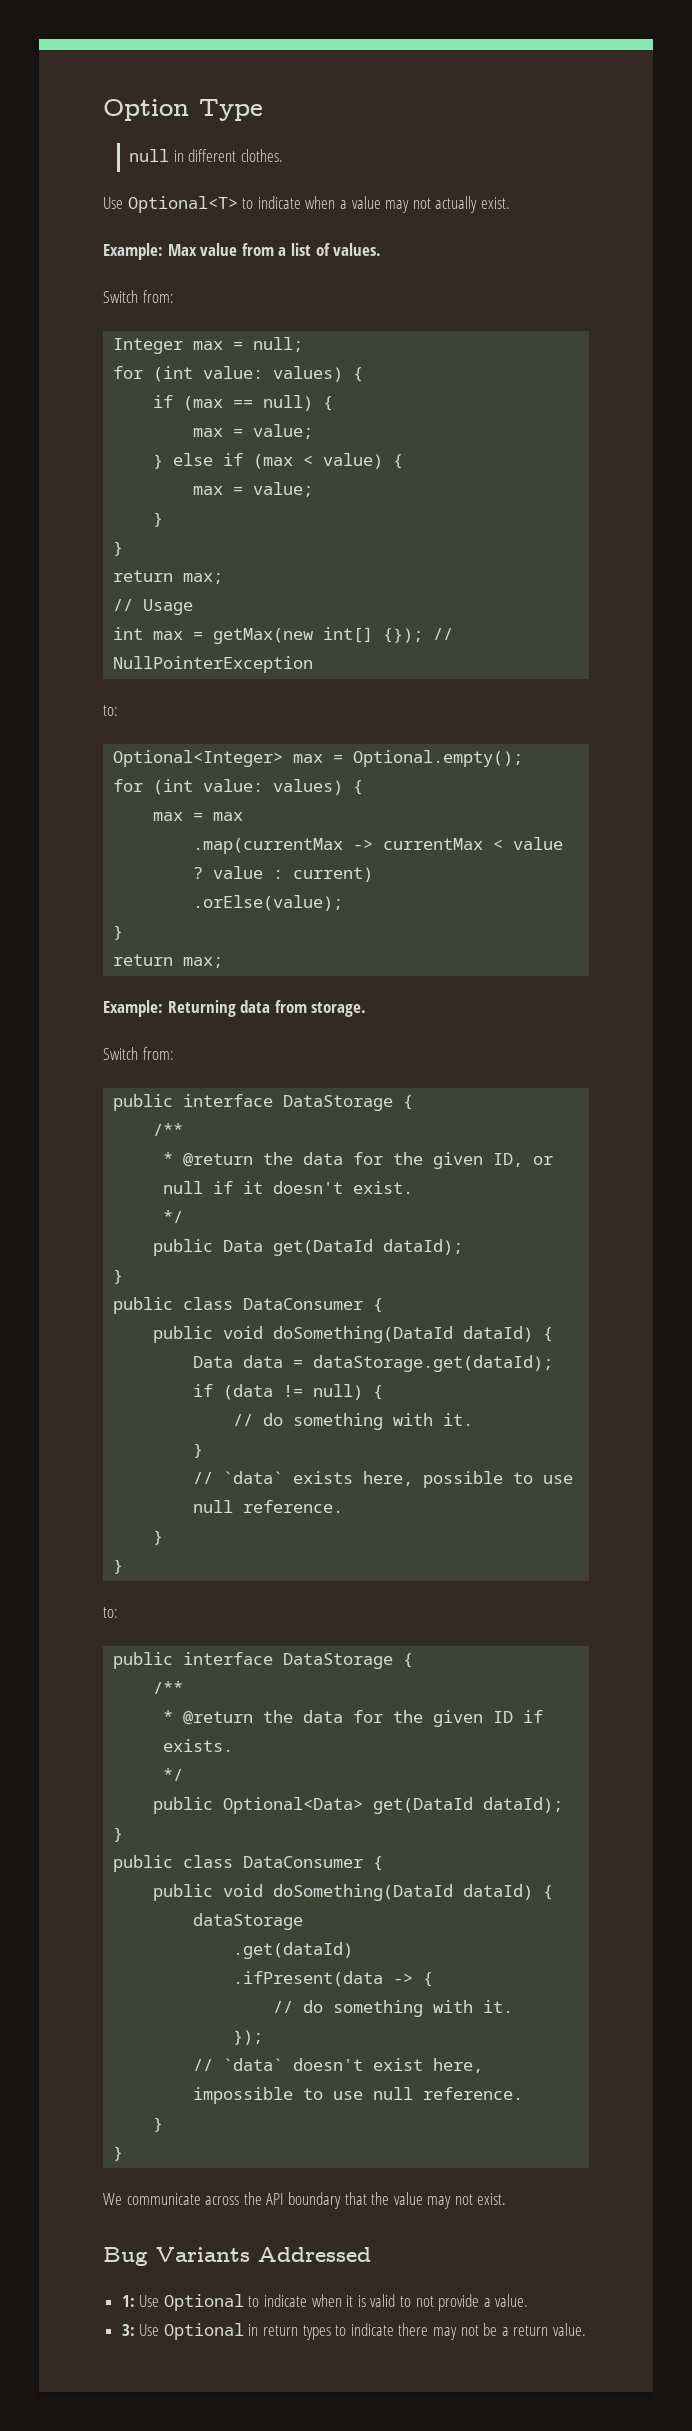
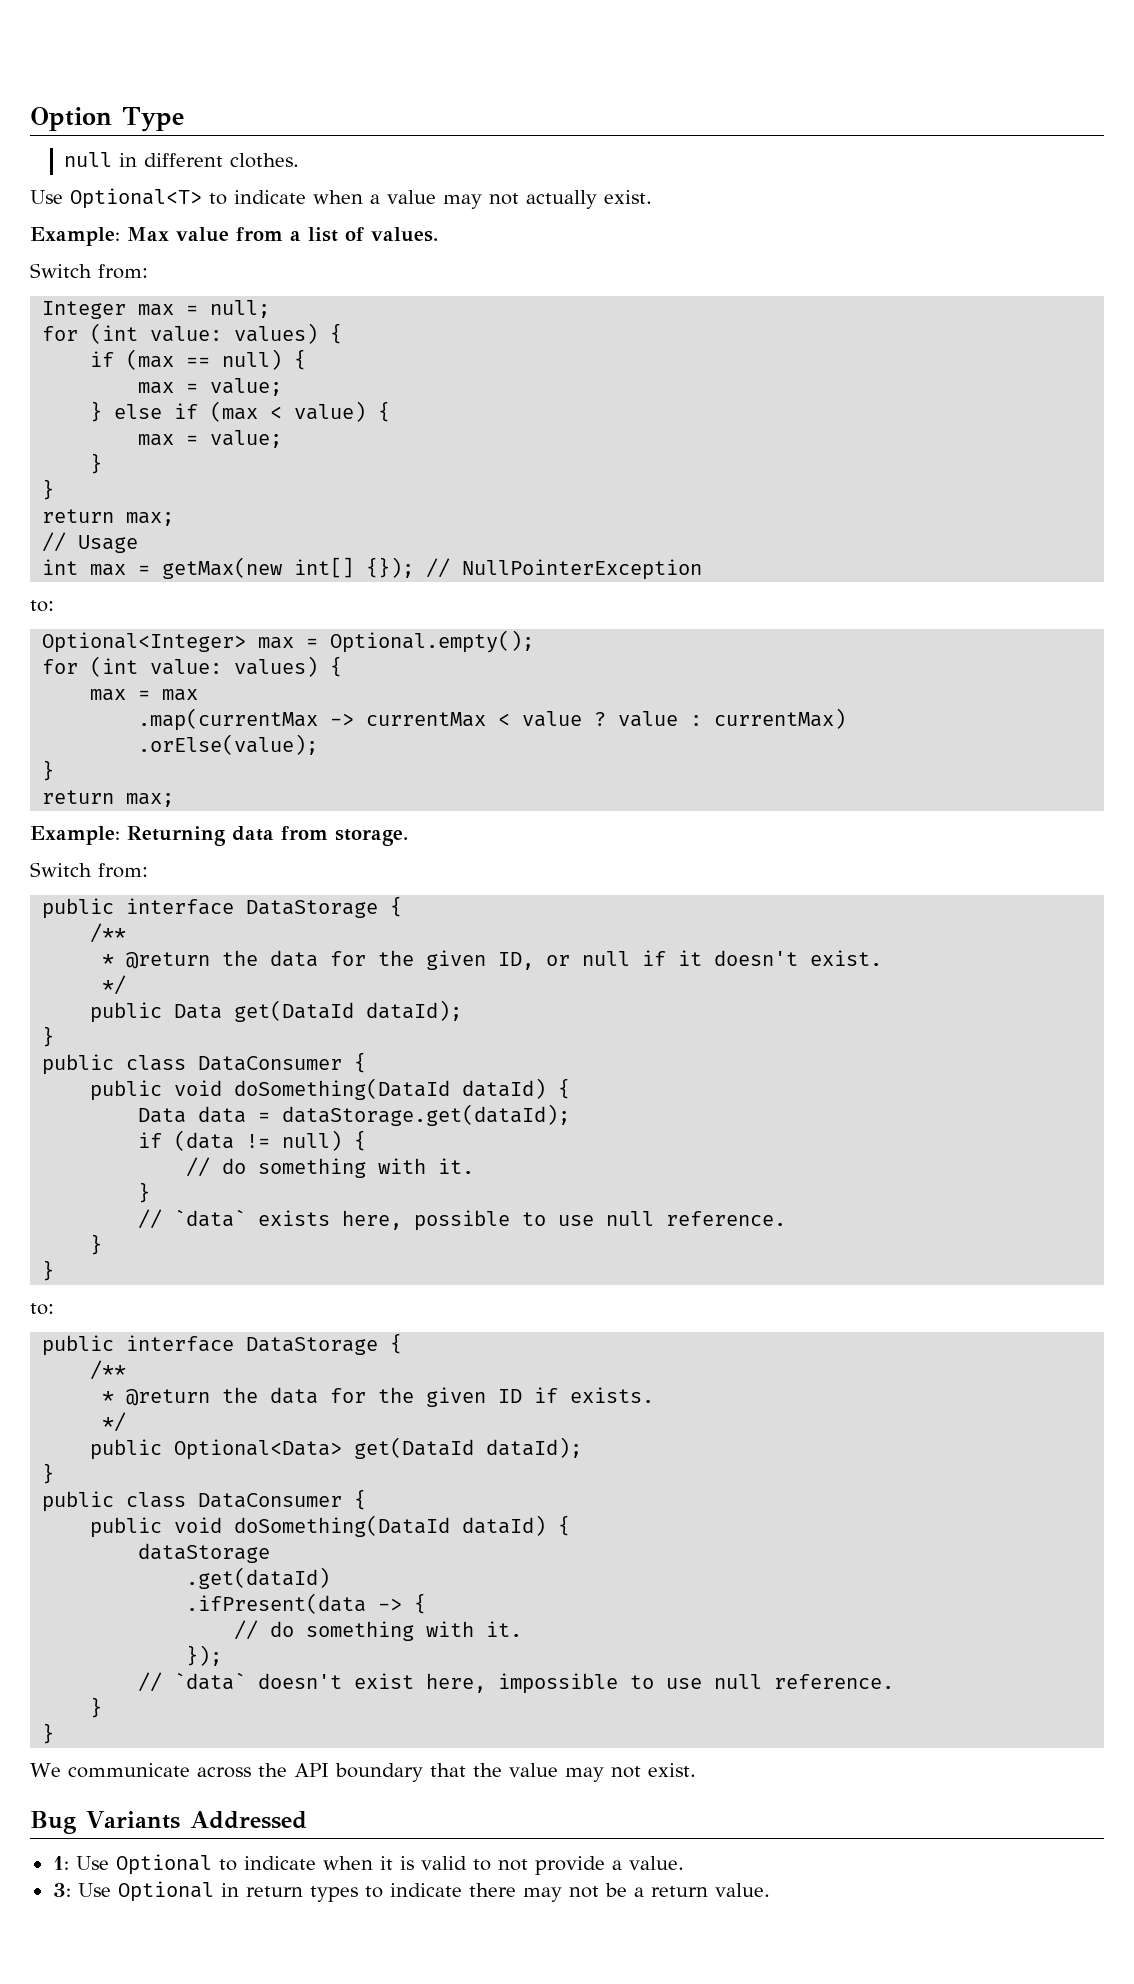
[293,867,374,882] current) -> [714,708,847,729] currentMax)

